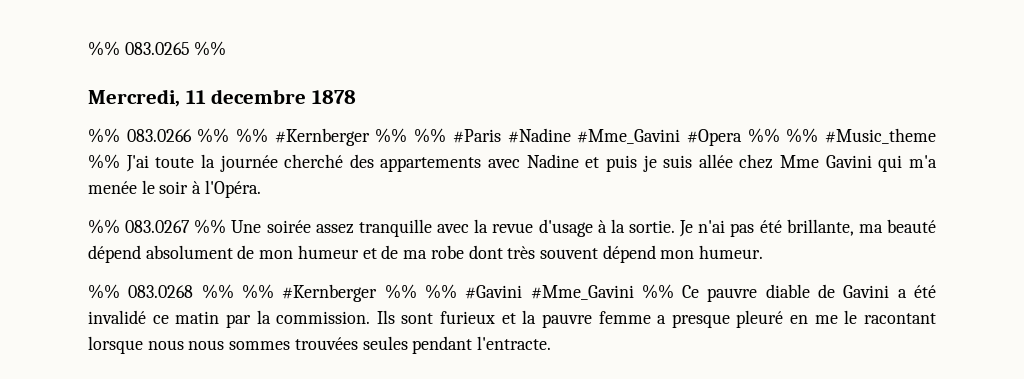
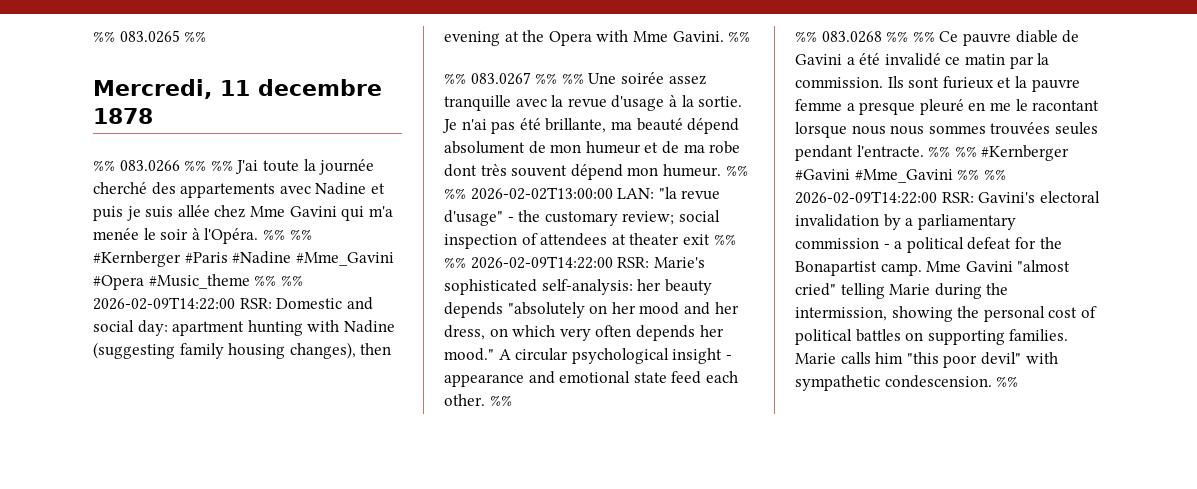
[274,128,937,146] [88,154,120,169] #Kernberger %% %% #Paris #Nadine #Mme_Gavini #Opera %% %% #Music_theme %% -> (233, 165) none
(261, 189) none -> [262,229,312,240] [93,251,394,267] [93,274,303,290] [93,297,373,310] [93,320,395,336] [93,342,392,359] [444,30,751,46] %% %% #Kernberger #Paris #Nadine #Mme_Gavini #Opera #Music_theme %% %% 2026-02-09T14:22:00 RSR: Domestic and social day: apartment hunting with Nadine (suggesting family housing changes), then evening at the Opera with Mme Gavini. %%
(227, 226) none -> [561,73,584,84] %%
[88,284,634,302] // %% 083.0268 %% %% #Kernberger %% %% #Gavini #Mme_Gavini -> [725,165,748,176] [444,187,721,200] [444,210,720,226] [444,233,736,249] [444,256,705,269] [444,279,712,295] [444,302,739,318] [444,325,724,341] [444,348,732,364] [444,371,738,387] [444,394,512,406] [795,31,909,43] %% %% 2026-02-02T13:00:00 LAN: "la revue d'usage" - the customary review; social inspection of attendees at theater exit %% %% 2026-02-09T14:22:00 RSR: Marie's sophisticated self-analysis: her beauty depends "absolutely on her mood and her dress, on which very often depends her mood." A circular psychological insight - appearance and emotional state feed each other. %% // %% 083.0268 %%
(552, 343) none -> [928,145,1070,161] [795,169,1006,183] [795,191,1100,204] [795,214,1016,230] [795,237,1062,253] [795,260,1071,276] [795,283,1009,299] [795,306,1097,322] [795,329,1069,345] [795,352,1058,368] [795,375,1019,391] %% %% #Kernberger #Gavini #Mme_Gavini %% %% 2026-02-09T14:22:00 RSR: Gavini's electoral invalidation by a parliamentary commission - a political defeat for the Bonapartist camp. Mme Gavini "almost cried" telling Marie during the intermission, showing the personal cost of political battles on supporting families. Marie calls him "this poor devil" with sympathetic condescension. %%

